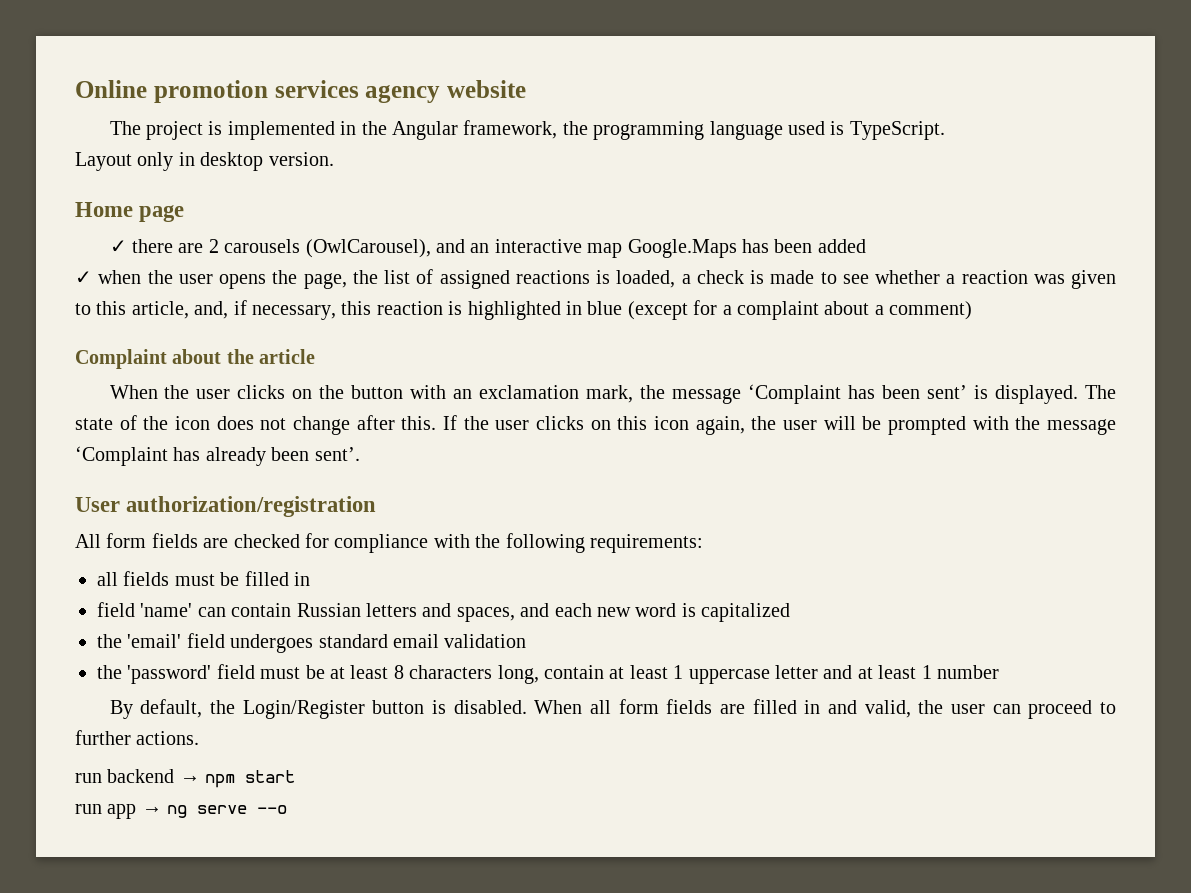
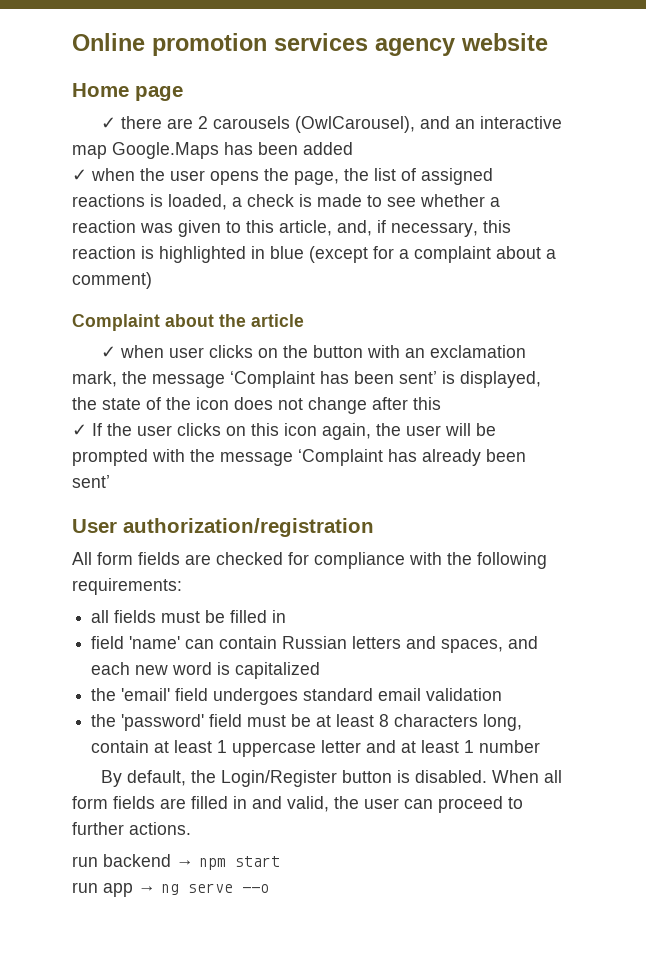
[109,120,945,140] [75,152,334,171] // The project is implemented in the Angular framework, the programming language used is TypeScript. // Layout only in desktop version. -> (548, 42) none
[109,385,190,399] When the -> [100,345,164,358] ✓ when
[995,385,1116,404] displayed. The -> [460,371,541,388] [72,397,97,410] displayed, the
[401,416,437,430] this. -> [413,397,441,410] [72,424,87,436] this // ✓
[314,447,360,461] sent’. -> [72,475,110,488] sent’

